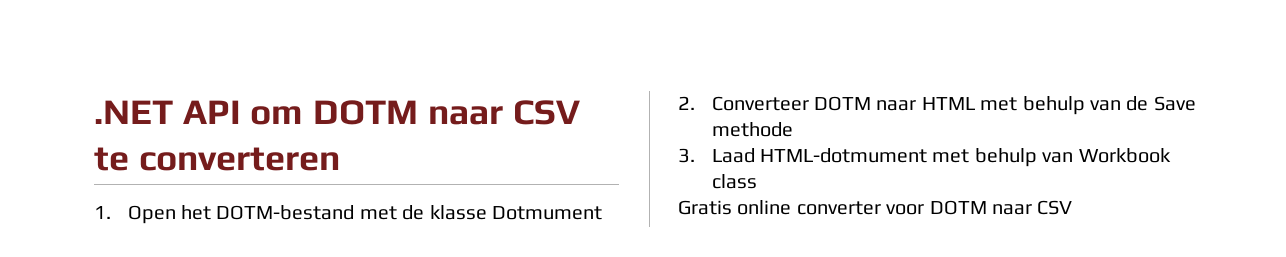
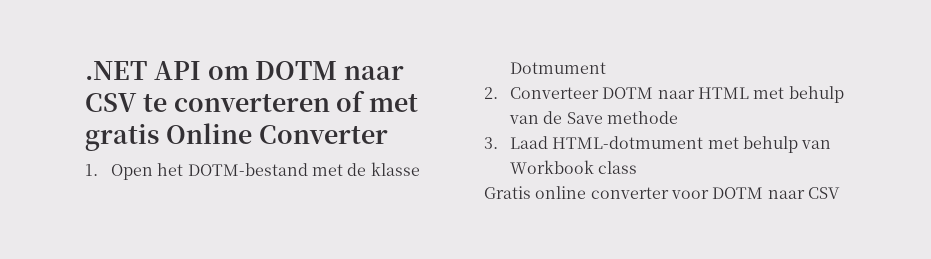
(340, 159) none -> [336,90,418,112] [85,123,388,151] of met gratis Online Converter

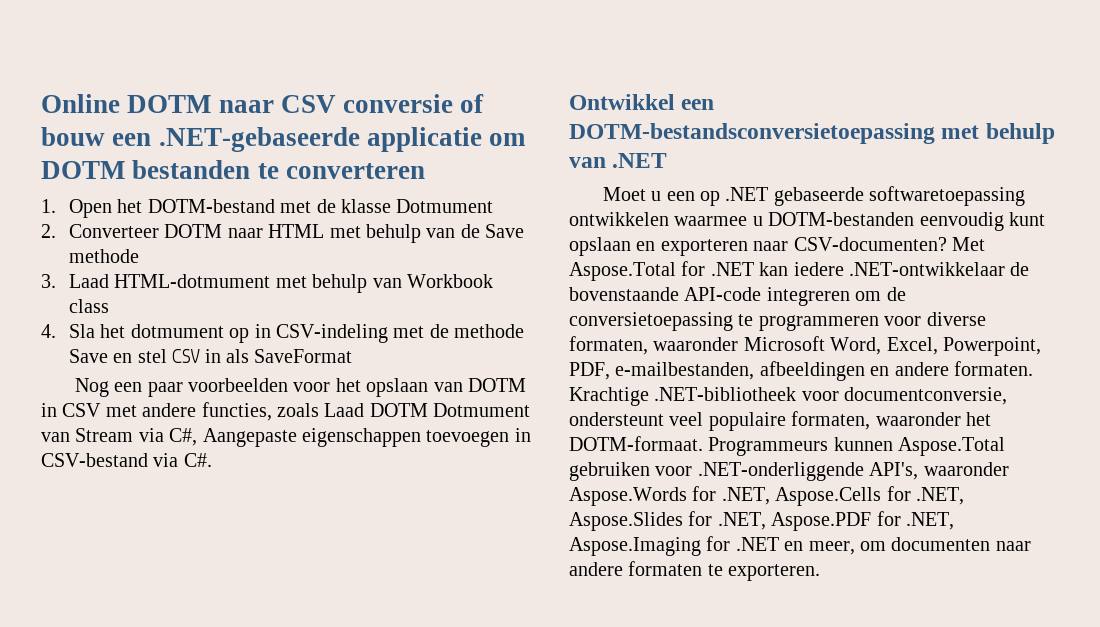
[85,61,404,80] [85,90,418,112] [85,123,388,151] .NET API om DOTM naar CSV te converteren of met gratis Online Converter -> [41,94,485,113] [41,127,527,152] [41,160,425,179] Online DOTM naar CSV conversie of bouw een .NET-gebaseerde applicatie om DOTM bestanden te converteren
[484,186,840,199] Gratis online converter voor DOTM naar CSV -> [41,324,525,343] [68,349,353,363] [74,378,526,397] [41,402,531,421] [41,428,531,447] [41,453,212,467] [569,94,715,110] [569,123,1055,144] [569,153,668,168] [602,186,1026,206] [569,212,1045,231] [569,237,985,256] [569,261,1030,281] [569,287,906,306] [569,312,986,331] [569,336,1041,356] [569,361,1033,381] [569,387,1008,406] [569,411,991,431] [569,436,1006,456] [569,462,1009,481] [569,486,964,506] [569,511,954,531] [569,536,1031,556] [569,561,821,581] 4. Sla het dotmument op in CSV-indeling met de methode Save en stel CSV in als SaveFormat // Nog een paar voorbeelden voor het opslaan van DOTM in CSV met andere functies, zoals Laad DOTM Dotmument van Stream via C#, Aangepaste eigenschappen toevoegen in CSV-bestand via C#. // Ontwikkel een DOTM-bestandsconversietoepassing met behulp van .NET // Moet u een op .NET gebaseerde softwaretoepassing ontwikkelen waarmee u DOTM-bestanden eenvoudig kunt opslaan en exporteren naar CSV-documenten? Met Aspose.Total for .NET kan iedere .NET-ontwikkelaar de bovenstaande API-code integreren om de conversietoepassing te programmeren voor diverse formaten, waaronder Microsoft Word, Excel, Powerpoint, PDF, e-mailbestanden, afbeeldingen en andere formaten. Krachtige .NET-bibliotheek voor documentconversie, ondersteunt veel populaire formaten, waaronder het DOTM-formaat. Programmeurs kunnen Aspose.Total gebruiken voor .NET-onderliggende API's, waaronder Aspose.Words for .NET, Aspose.Cells for .NET, Aspose.Slides for .NET, Aspose.PDF for .NET, Aspose.Imaging for .NET en meer, om documenten naar andere formaten te exporteren.

